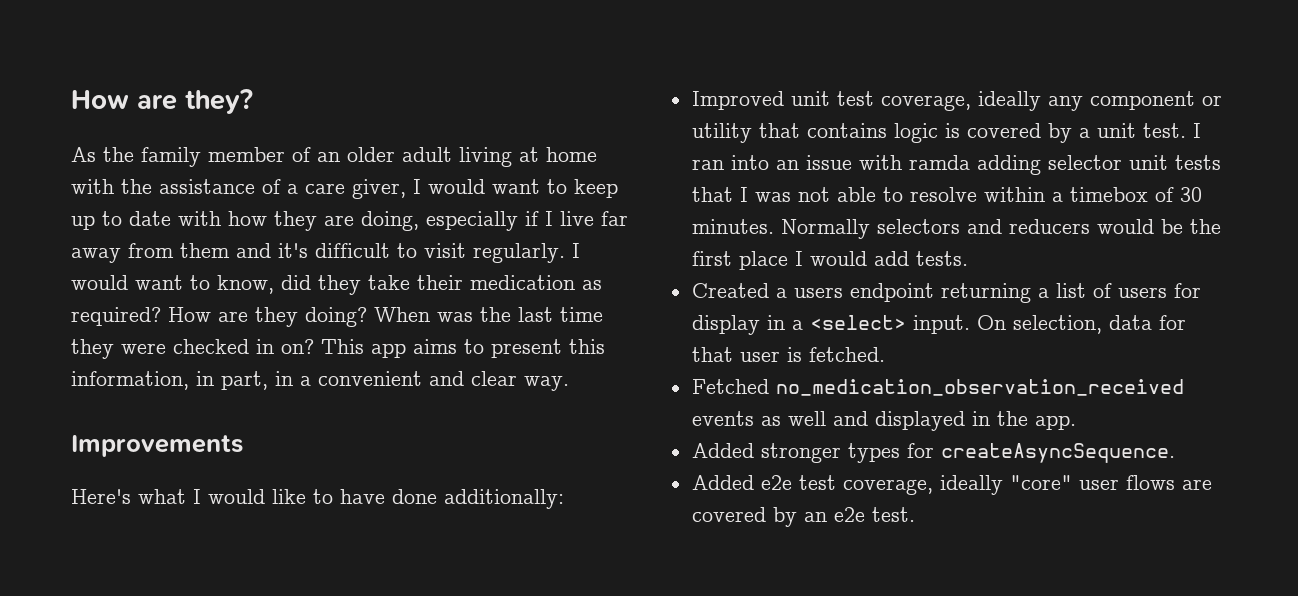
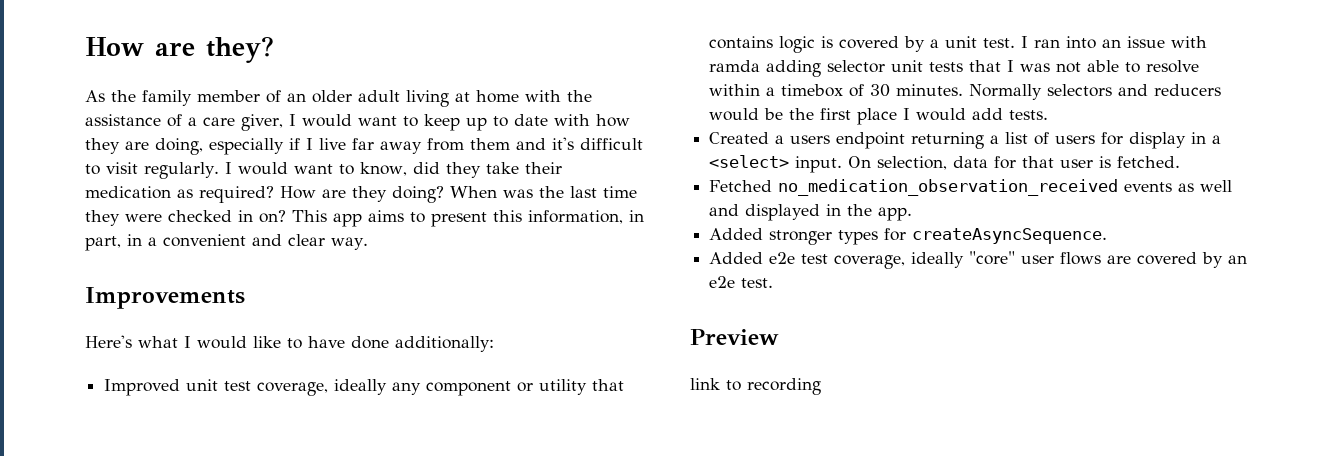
(915, 514) none -> [690,329,779,345] [690,378,821,395] // Preview // link to recording

